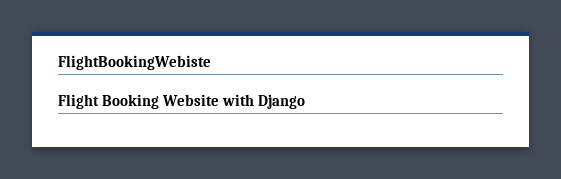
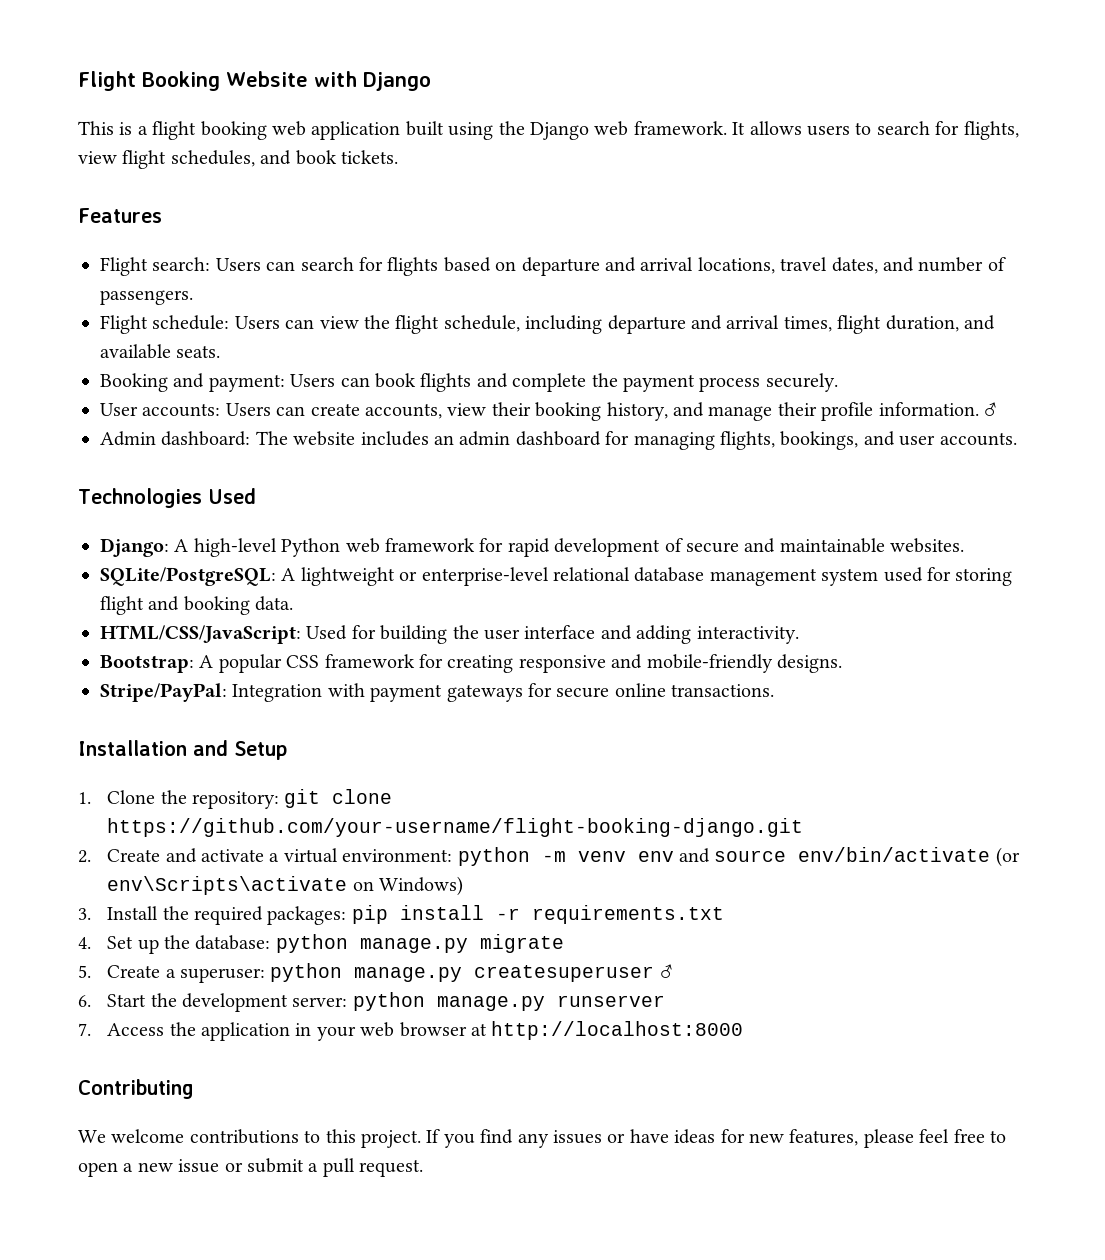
[58,55,211,70] FlightBookingWebiste // -> (78, 81) none
(306, 101) none -> [78,121,1019,140] [78,150,398,169] [78,208,162,223] [100,257,1006,276] [100,290,193,305] [100,315,995,334] [100,344,221,359] [100,373,838,392] [100,402,997,421] [100,431,1017,450] [78,488,256,508] [100,538,965,557] [100,567,1013,586] [100,596,294,615] [100,625,799,644] [100,654,842,673] [100,683,775,702] [78,740,287,760] [78,789,393,809] [107,818,804,837] [78,847,1020,867] [107,876,463,896] [78,905,724,925] [78,934,564,954] [78,963,673,983] [78,992,665,1012] [78,1021,744,1041] [78,1079,194,1099] [78,1129,1006,1148] [78,1158,424,1177] // This is a flight booking web application built using the Django web framework. It allows users to search for flights, view flight schedules, and book tickets. // Features // Flight search: Users can search for flights based on departure and arrival locations, travel dates, and number of passengers. // Flight schedule: Users can view the flight schedule, including departure and arrival times, flight duration, and available seats. // Booking and payment: Users can book flights and complete the payment process securely. // User accounts: Users can create accounts, view their booking history, and manage their profile information. ♂ // Admin dashboard: The website includes an admin dashboard for managing flights, bookings, and user accounts. // Technologies Used // Django: A high-level Python web framework for rapid development of secure and maintainable websites. // SQLite/PostgreSQL: A lightweight or enterprise-level relational database management system used for storing flight and booking data. // HTML/CSS/JavaScript: Used for building the user interface and adding interactivity. // Bootstrap: A popular CSS framework for creating responsive and mobile-friendly designs. // Stripe/PayPal: Integration with payment gateways for secure online transactions. // Installation and Setup // 1. Clone the repository: git clone https://github.com/your-username/flight-booking-django.git // 2. Create and activate a virtual environment: python -m venv env and source env/bin/activate (or env\Scripts\activate on Windows) // 3. Install the required packages: pip install -r requirements.txt // 4. Set up the database: python manage.py migrate // 5. Create a superuser: python manage.py createsuperuser ♂ // 6. Start the development server: python manage.py runserver // 7. Access the application in your web browser at http://localhost:8000 // Contributing // We welcome contributions to this project. If you find any issues or have ideas for new features, please feel free to open a new issue or submit a pull request.

